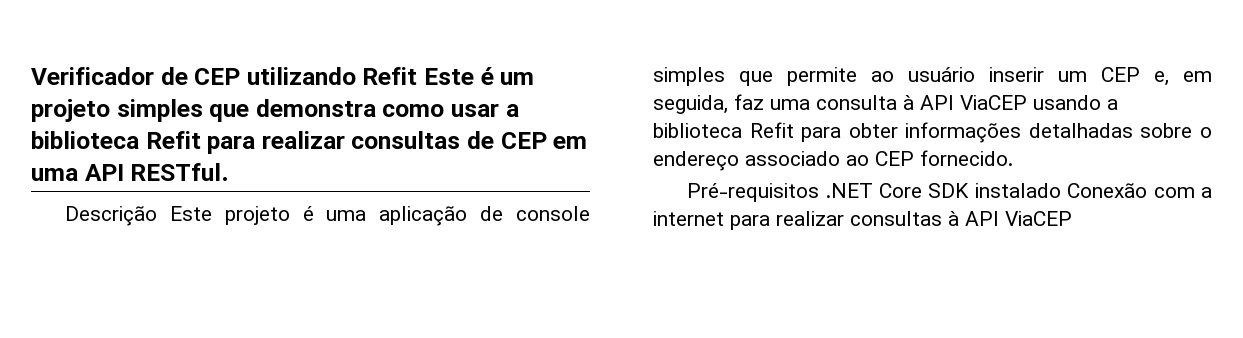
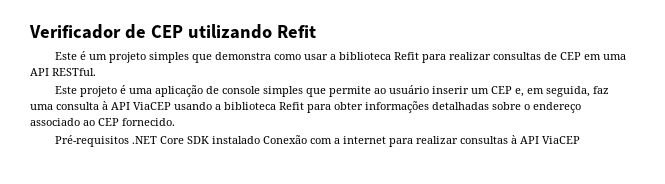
(418, 76) none -> (316, 31) //
[65,206,158,226] Descrição -> (96, 72) none

